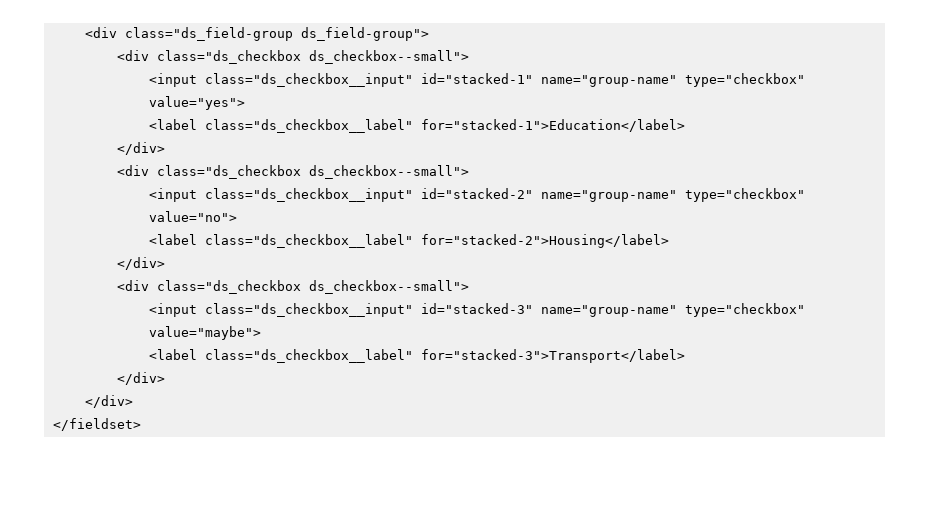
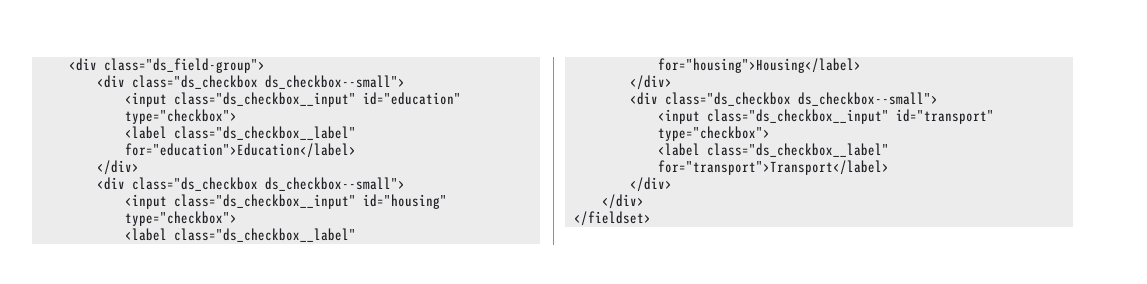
[84,27,429,41] [116,50,469,64] [148,73,805,87] [148,96,245,110] [148,119,685,133] [116,142,165,155] [116,165,469,179] [148,188,805,202] [148,211,237,222] [148,234,669,248] [116,257,165,270] [116,280,469,294] [148,303,805,317] [148,326,261,340] [148,349,685,363] <div class="ds_field-group ds_field-group"> // <div class="ds_checkbox ds_checkbox--small"> // <input class="ds_checkbox__input" id="stacked-1" name="group-name" type="checkbox" value="yes"> // <label class="ds_checkbox__label" for="stacked-1">Education</label> // </div> // <div class="ds_checkbox ds_checkbox--small"> // <input class="ds_checkbox__input" id="stacked-2" name="group-name" type="checkbox" value="no"> // <label class="ds_checkbox__label" for="stacked-2">Housing</label> // </div> // <div class="ds_checkbox ds_checkbox--small"> // <input class="ds_checkbox__input" id="stacked-3" name="group-name" type="checkbox" value="maybe"> // <label class="ds_checkbox__label" for="stacked-3">Transport</label> -> [69,58,266,73] [97,75,406,89] [125,92,462,107] [125,109,238,124] [125,126,357,140] [125,143,357,158] [97,160,140,175] [97,177,406,191] [125,194,448,209] [125,211,238,226] [125,228,357,242] [658,58,862,73] [630,75,673,90] [630,92,939,106] [658,109,995,124] [658,126,771,141] [658,143,890,157] [658,160,890,175] <div class="ds_field-group"> // <div class="ds_checkbox ds_checkbox--small"> // <input class="ds_checkbox__input" id="education" type="checkbox"> // <label class="ds_checkbox__label" for="education">Education</label> // </div> // <div class="ds_checkbox ds_checkbox--small"> // <input class="ds_checkbox__input" id="housing" type="checkbox"> // <label class="ds_checkbox__label" for="housing">Housing</label> // </div> // <div class="ds_checkbox ds_checkbox--small"> // <input class="ds_checkbox__input" id="transport" type="checkbox"> // <label class="ds_checkbox__label" for="transport">Transport</label>

